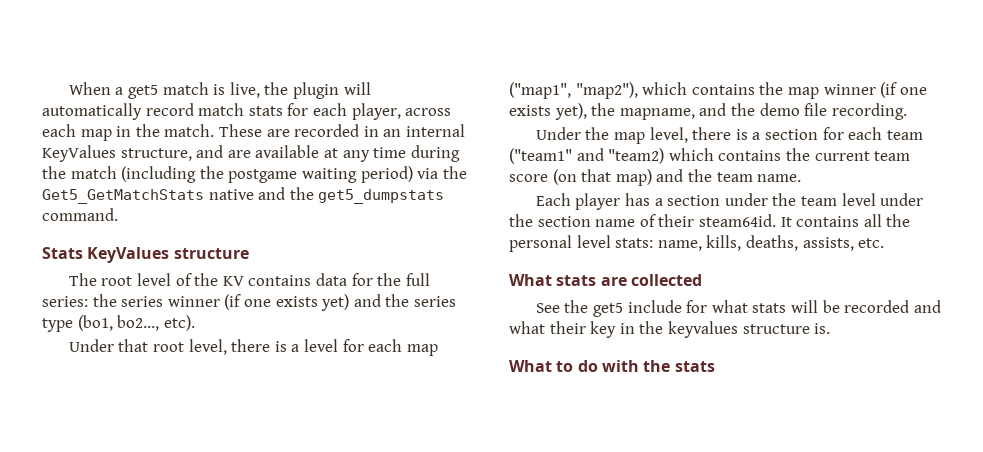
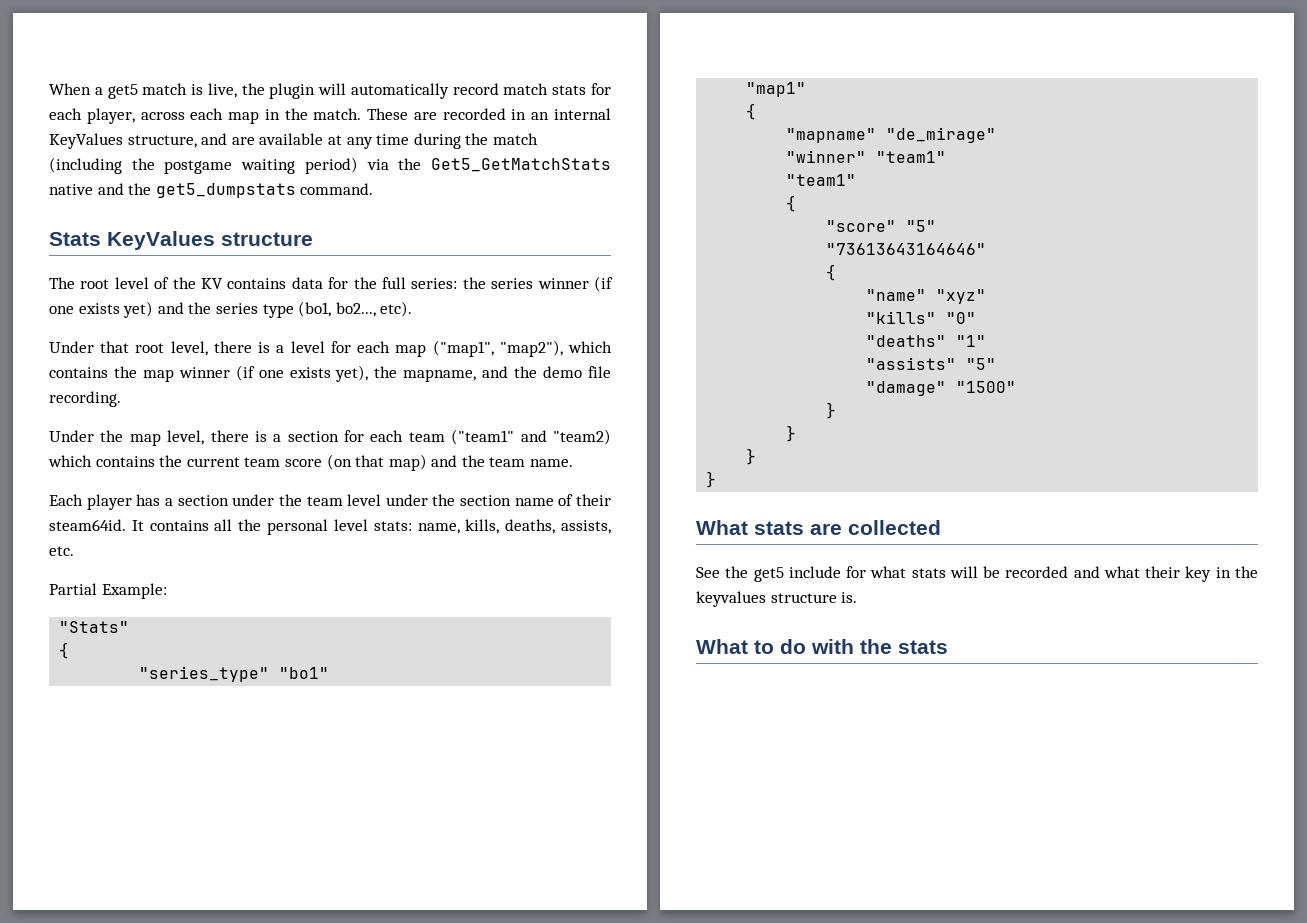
(885, 243) none -> [49,583,167,599] [59,621,130,633] [59,642,70,659] [139,666,330,682] [746,82,807,97] [746,103,757,120] [786,127,997,143] [786,150,947,163] [786,174,857,186] [786,195,797,212] [826,220,937,232] [826,243,987,255] [826,264,837,281] [866,289,987,304] [866,311,977,324] [866,335,987,347] [866,357,997,370] [866,381,1017,396] [826,402,837,419] [786,425,797,442] [746,448,757,465] [706,471,717,488] // Partial Example: // "Stats" // { // "series_type" "bo1" // "map1" // { // "mapname" "de_mirage" // "winner" "team1" // "team1" // { // "score" "5" // "73613643164646" // { // "name" "xyz" // "kills" "0" // "deaths" "1" // "assists" "5" // "damage" "1500" // } // } // } // }

